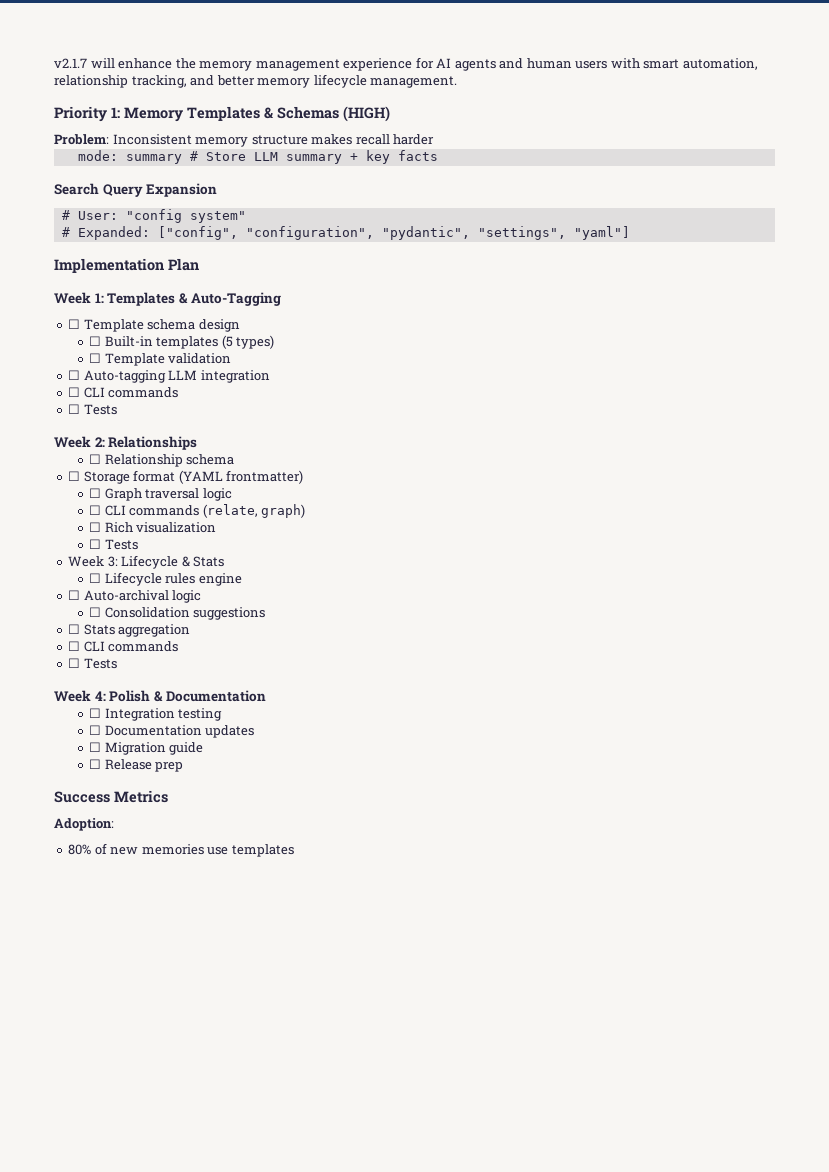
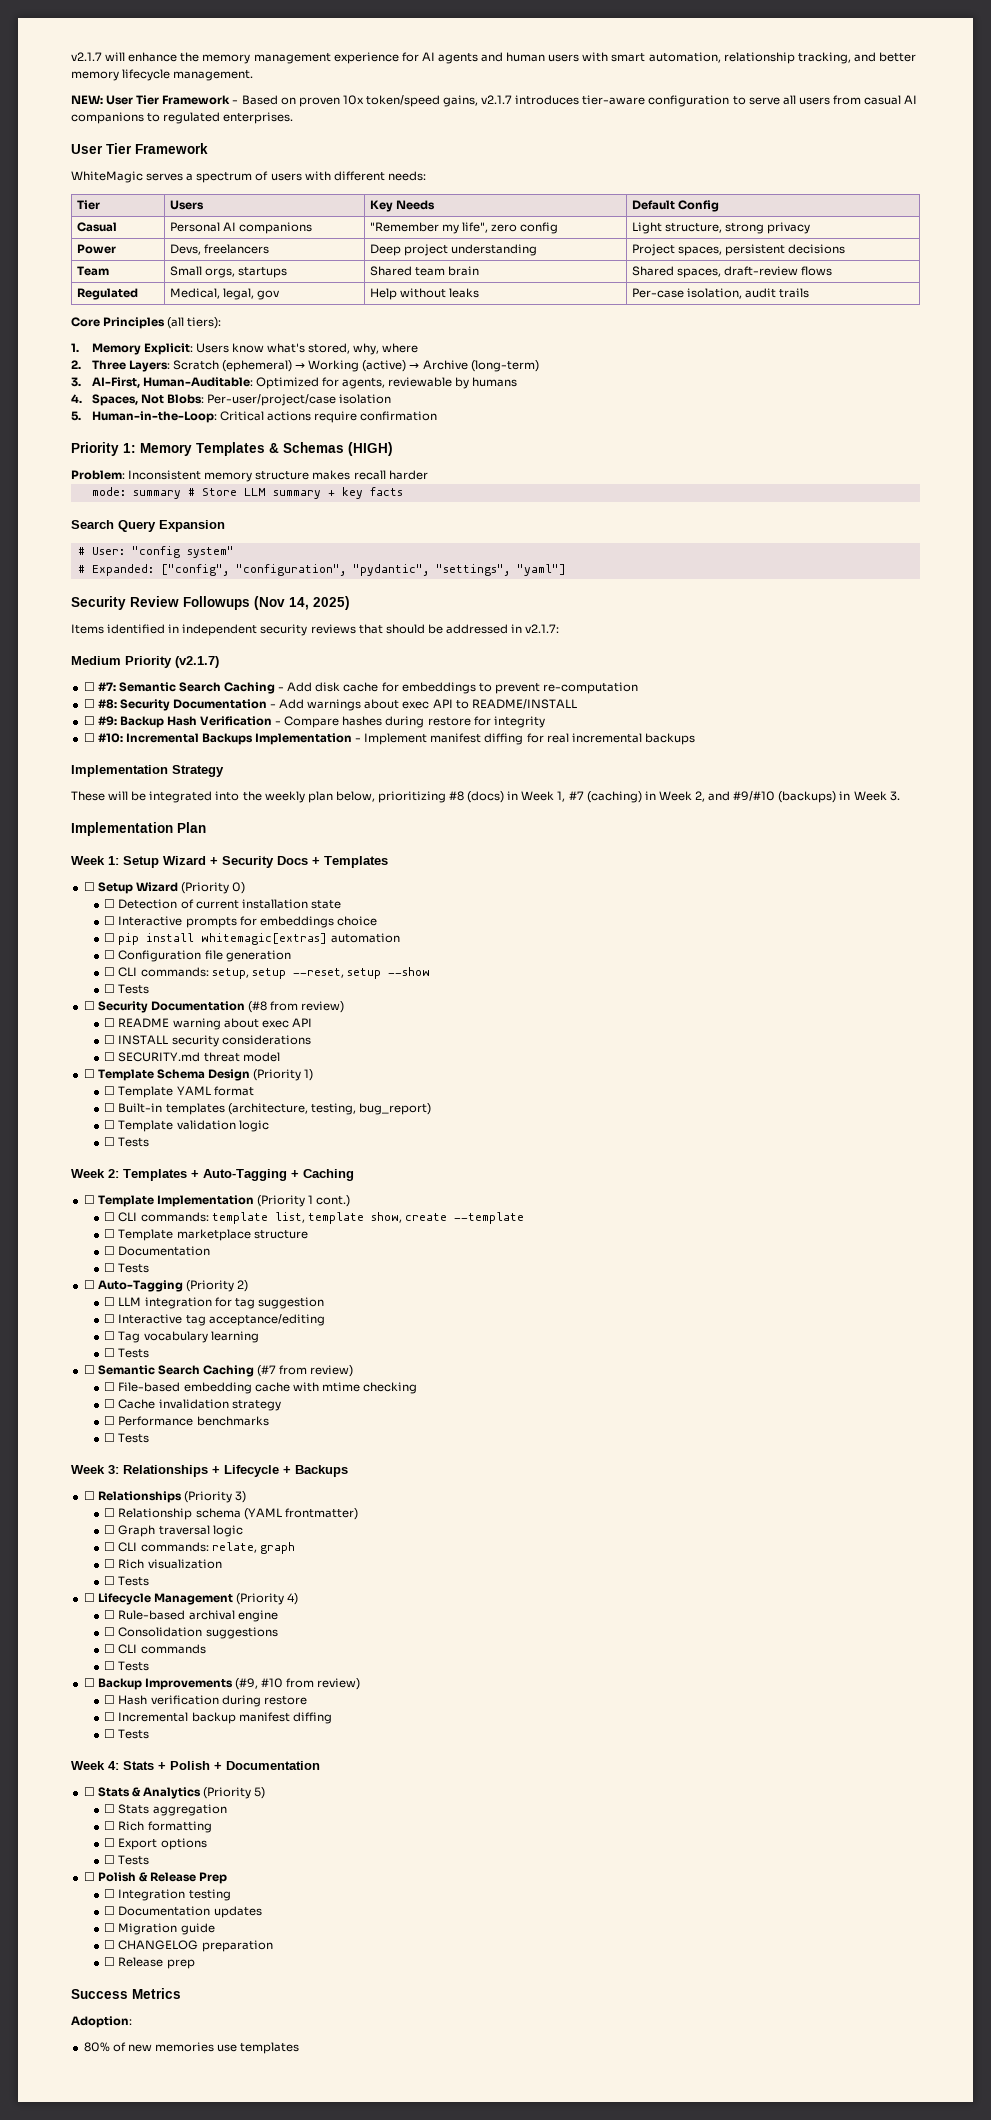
(458, 82) none -> [71,95,918,107] [71,112,294,124] [71,143,208,154] [71,171,426,183] [76,200,100,210] [169,200,204,210] [369,200,435,212] [631,200,719,212] [76,222,117,232] [169,222,312,234] [369,222,559,234] [631,222,810,234] [76,244,116,254] [169,244,269,255] [369,244,537,256] [631,244,845,256] [76,266,109,276] [169,266,287,278] [369,266,479,276] [631,266,832,278] [76,288,138,300] [169,288,280,300] [369,288,479,300] [631,288,809,299] [71,317,222,329] [71,343,419,355] [71,360,539,372] [71,377,518,389] [71,394,392,406] [71,411,438,423] // NEW: User Tier Framework - Based on proven 10x token/speed gains, v2.1.7 introduces tier-aware configuration to serve all users from casual AI companions to regulated enterprises. // User Tier Framework // WhiteMagic serves a spectrum of users with different needs: // Tier | Users | Key Needs | Default Config // Casual | Personal AI companions | "Remember my life", zero config | Light structure, strong privacy // Power | Devs, freelancers | Deep project understanding | Project spaces, persistent decisions // Team | Small orgs, startups | Shared team brain | Shared spaces, draft-review flows // Regulated | Medical, legal, gov | Help without leaks | Per-case isolation, audit trails // Core Principles (all tiers): // 1. Memory Explicit: Users know what's stored, why, where // 2. Three Layers: Scratch (ephemeral) → Working (active) → Archive (long-term) // 3. AI-First, Human-Auditable: Optimized for agents, reviewable by humans // 4. Spaces, Not Blobs: Per-user/project/case isolation // 5. Human-in-the-Loop: Critical actions require confirmation
[54,258,199,273] [54,292,281,306] [68,319,240,332] Implementation Plan // Week 1: Templates & Auto-Tagging // ☐ Template schema design -> [71,596,350,610] [71,624,560,636] [71,656,219,668] [83,682,639,694] [83,699,577,711] [83,716,545,728] [83,733,695,745] [71,765,224,777] [71,791,900,803] [71,822,206,836] [71,856,388,868] [83,882,246,894] [104,899,341,909] [104,916,377,928] [104,933,400,945] [104,950,291,962] [104,967,430,979] [104,984,150,994] [83,1001,345,1013] [104,1018,312,1030] [104,1035,311,1047] [104,1052,280,1062] [83,1069,314,1081] [104,1086,254,1098] Security Review Followups (Nov 14, 2025) // Items identified in independent security reviews that should be addressed in v2.1.7: // Medium Priority (v2.1.7) // ☐ #7: Semantic Search Caching - Add disk cache for embeddings to prevent re-computation // ☐ #8: Security Documentation - Add warnings about exec API to README/INSTALL // ☐ #9: Backup Hash Verification - Compare hashes during restore for integrity // ☐ #10: Incremental Backups Implementation - Implement manifest diffing for real incremental backups // Implementation Strategy // These will be integrated into the weekly plan below, prioritizing #8 (docs) in Week 1, #7 (caching) in Week 2, and #9/#10 (backups) in Week 3. // Implementation Plan // Week 1: Setup Wizard + Security Docs + Templates // ☐ Setup Wizard (Priority 0) // ☐ Detection of current installation state // ☐ Interactive prompts for embeddings choice // ☐ pip install whitemagic[extras] automation // ☐ Configuration file generation // ☐ CLI commands: setup, setup --reset, setup --show // ☐ Tests // ☐ Security Documentation (#8 from review) // ☐ README warning about exec API // ☐ INSTALL security considerations // ☐ SECURITY.md threat model // ☐ Template Schema Design (Priority 1) // ☐ Template YAML format
[221,335,275,349] (5 types) -> [227,1103,431,1115] (architecture, testing, bug_report)
[68,370,270,383] [68,387,179,398] [68,404,117,415] [54,436,198,450] // ☐ Auto-tagging LLM integration // ☐ CLI commands // ☐ Tests // Week 2: Relationships -> [238,1120,269,1132] [104,1137,150,1147] [71,1169,354,1181] [83,1195,351,1207] [104,1212,524,1224] [104,1229,308,1241] [104,1246,211,1256] [104,1263,150,1273] [83,1280,248,1292] [104,1297,324,1309] [104,1314,325,1326] [104,1331,259,1343] [104,1348,150,1358] [83,1365,354,1377] [104,1382,417,1394] [104,1399,281,1411] [104,1416,269,1426] [104,1433,150,1443] [71,1465,348,1477] [83,1491,246,1503] logic // ☐ Tests // Week 2: Templates + Auto-Tagging + Caching // ☐ Template Implementation (Priority 1 cont.) // ☐ CLI commands: template list, template show, create --template // ☐ Template marketplace structure // ☐ Documentation // ☐ Tests // ☐ Auto-Tagging (Priority 2) // ☐ LLM integration for tag suggestion // ☐ Interactive tag acceptance/editing // ☐ Tag vocabulary learning // ☐ Tests // ☐ Semantic Search Caching (#7 from review) // ☐ File-based embedding cache with mtime checking // ☐ Cache invalidation strategy // ☐ Performance benchmarks // ☐ Tests // Week 3: Relationships + Lifecycle + Backups // ☐ Relationships (Priority 3)
[68,470,176,484] // ☐ Storage format -> (241, 1513) none
[129,504,306,518] commands (relate, graph) -> [140,1542,295,1554] commands: relate, graph
[68,555,225,569] [89,572,196,586] Week 3: Lifecycle & Stats // ☐ Lifecycle rules -> [83,1593,299,1605] [104,1610,235,1620] ☐ Lifecycle Management (Priority 4) // ☐ Rule-based archival
[68,590,202,603] // ☐ Auto-archival logic -> (278, 1616) none
[68,624,191,637] [68,641,179,652] [68,658,117,669] [54,690,266,702] // ☐ Stats aggregation // ☐ CLI commands // ☐ Tests // Week 4: Polish & Documentation -> [104,1644,206,1654] [104,1661,150,1671] [83,1678,361,1690] [104,1695,307,1707] [104,1712,332,1724] [104,1729,150,1739] [71,1761,320,1770] [83,1787,266,1799] [104,1804,227,1816] [104,1821,212,1833] [104,1838,207,1850] [104,1855,150,1865] [83,1872,228,1884] // ☐ CLI commands // ☐ Tests // ☐ Backup Improvements (#9, #10 from review) // ☐ Hash verification during restore // ☐ Incremental backup manifest diffing // ☐ Tests // Week 4: Stats + Polish + Documentation // ☐ Stats & Analytics (Priority 5) // ☐ Stats aggregation // ☐ Rich formatting // ☐ Export options // ☐ Tests // ☐ Polish & Release Prep
(204, 748) none -> [104,1940,273,1952] // ☐ CHANGELOG preparation

